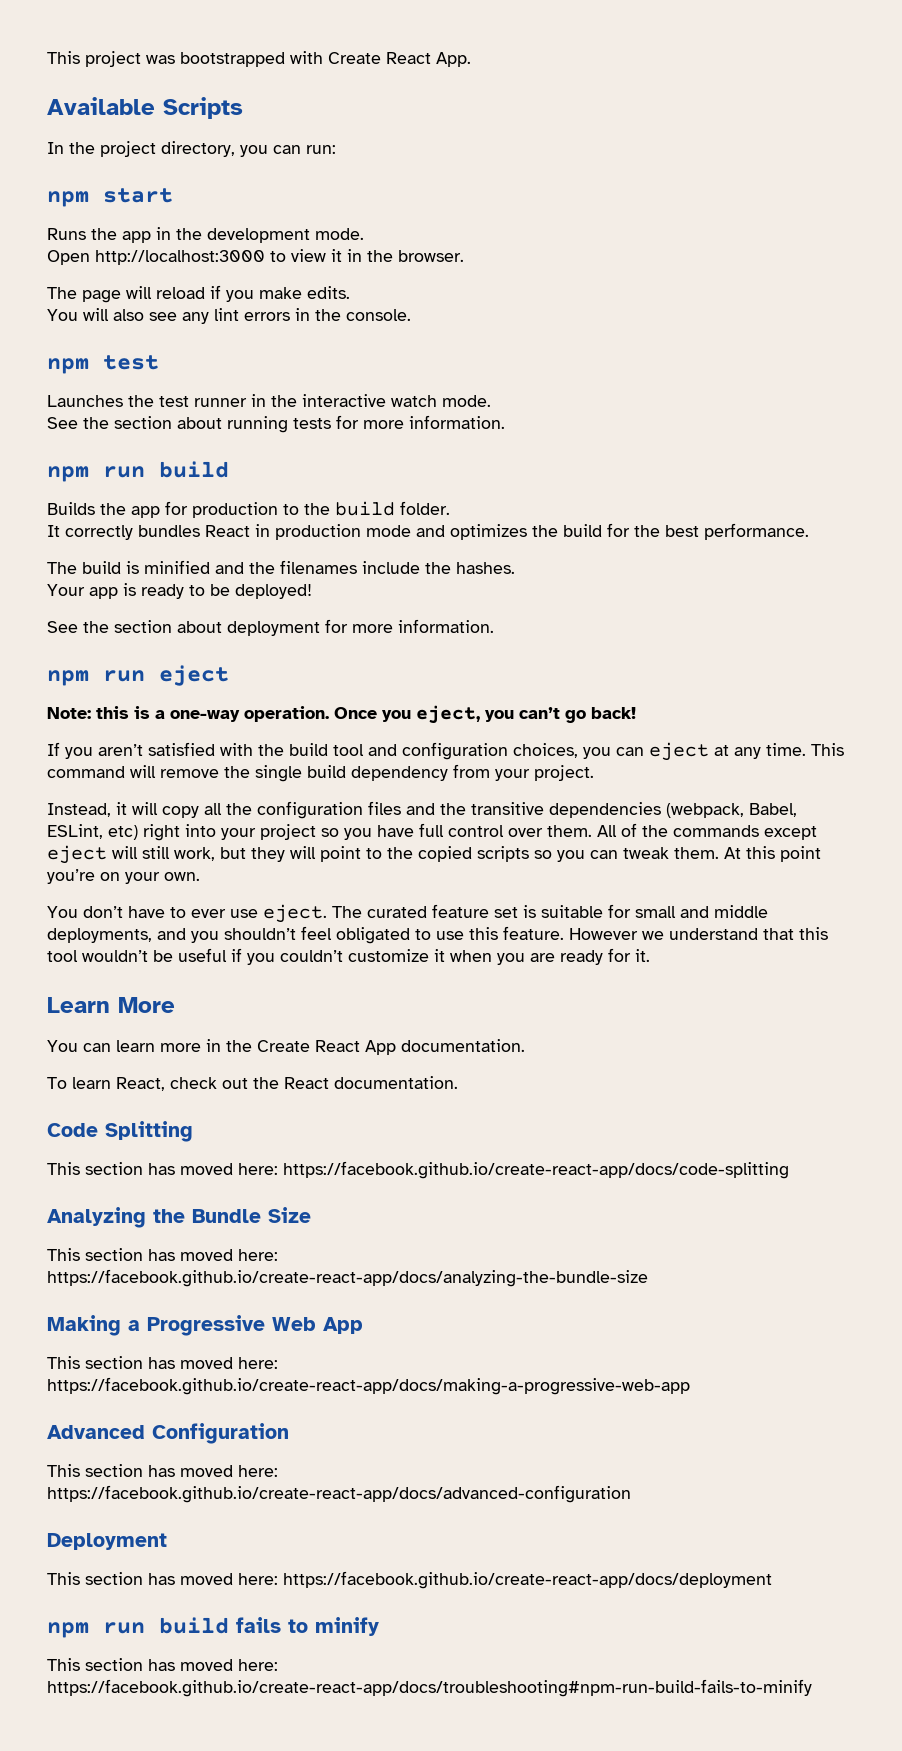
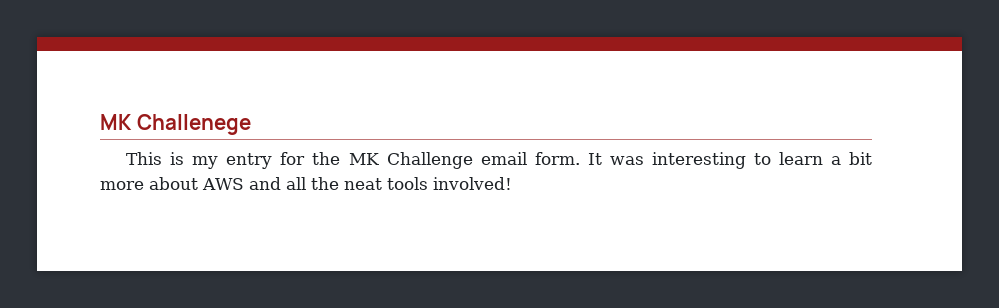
[47,51,471,67] [47,97,243,119] [47,141,336,157] [47,188,173,207] [47,227,364,243] [47,249,464,265] [47,285,350,303] [47,308,411,324] [47,355,159,374] [47,394,491,407] [47,415,505,433] [47,461,229,482] [47,501,450,518] [47,523,809,540] [47,560,515,574] [47,583,312,599] [47,619,494,636] [47,665,229,686] [47,705,636,724] [47,742,844,761] [47,764,594,782] [47,801,797,819] [47,823,817,841] [47,845,821,864] [47,869,200,884] [47,904,768,923] [47,926,828,944] [47,948,650,965] [47,997,175,1013] [47,1039,525,1055] [47,1076,458,1091] [47,1121,193,1142] [47,1161,789,1179] [47,1207,311,1228] [47,1248,278,1261] [47,1269,648,1287] [47,1315,363,1336] [47,1356,278,1369] [47,1377,690,1395] [47,1423,289,1444] [47,1464,278,1477] [47,1485,631,1503] [47,1533,167,1550] [47,1571,772,1589] [47,1617,379,1638] [47,1658,278,1671] [47,1679,812,1697] This project was bootstrapped with Create React App. // Available Scripts // In the project directory, you can run: // npm start // Runs the app in the development mode. // Open http://localhost:3000 to view it in the browser. // The page will reload if you make edits. // You will also see any lint errors in the console. // npm test // Launches the test runner in the interactive watch mode. // See the section about running tests for more information. // npm run build // Builds the app for production to the build folder. // It correctly bundles React in production mode and optimizes the build for the best performance. // The build is minified and the filenames include the hashes. // Your app is ready to be deployed! // See the section about deployment for more information. // npm run eject // Note: this is a one-way operation. Once you eject, you can’t go back! // If you aren’t satisfied with the build tool and configuration choices, you can eject at any time. This command will remove the single build dependency from your project. // Instead, it will copy all the configuration files and the transitive dependencies (webpack, Babel, ESLint, etc) right into your project so you have full control over them. All of the commands except eject will still work, but they will point to the copied scripts so you can tweak them. At this point you’re on your own. // You don’t have to ever use eject. The curated feature set is suitable for small and middle deployments, and you shouldn’t feel obligated to use this feature. However we understand that this tool wouldn’t be useful if you couldn’t customize it when you are ready for it. // Learn More // You can learn more in the Create React App documentation. // To learn React, check out the React documentation. // Code Splitting // This section has moved here: https://facebook.github.io/create-react-app/docs/code-splitting // Analyzing the Bundle Size // This section has moved here: https://facebook.github.io/create-react-app/docs/analyzing-the-bundle-size // Making a Progressive Web App // This section has moved here: https://facebook.github.io/create-react-app/docs/making-a-progressive-web-app // Advanced Configuration // This section has moved here: https://facebook.github.io/create-react-app/docs/advanced-configuration // Deployment // This section has moved here: https://facebook.github.io/create-react-app/docs/deployment // npm run build fails to minify // This section has moved here: https://facebook.github.io/create-react-app/docs/troubleshooting#npm-run-build-fails-to-minify -> [100,114,251,135] [126,152,872,169] [100,177,512,190] MK Challenege // This is my entry for the MK Challenge email form. It was interesting to learn a bit more about AWS and all the neat tools involved!

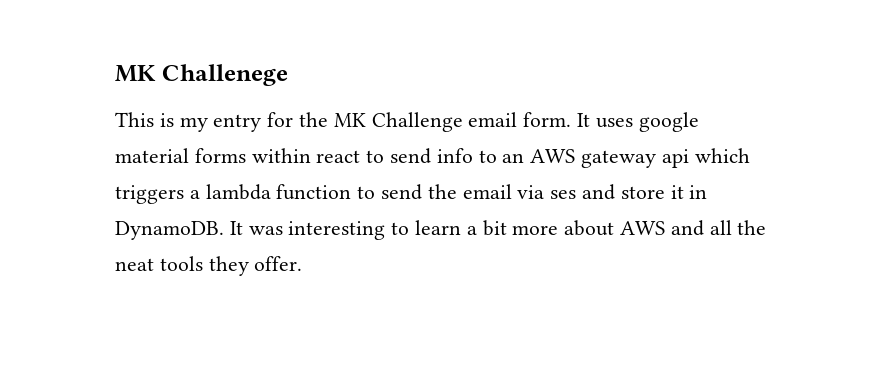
(602, 159) none -> [595,112,699,132] [115,148,750,168] [115,184,708,204] [115,221,243,240] uses google material forms within react to send info to an AWS gateway api which triggers a lambda function to send the email via ses and store it in DynamoDB. It
[433,177,512,190] involved! -> [208,256,303,276] they offer.

